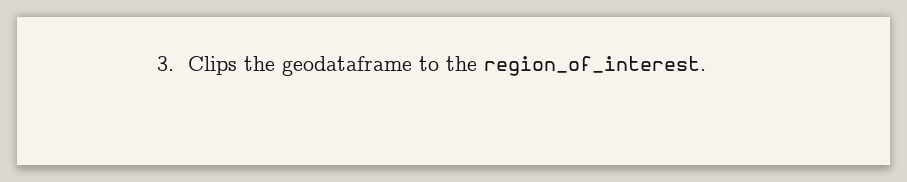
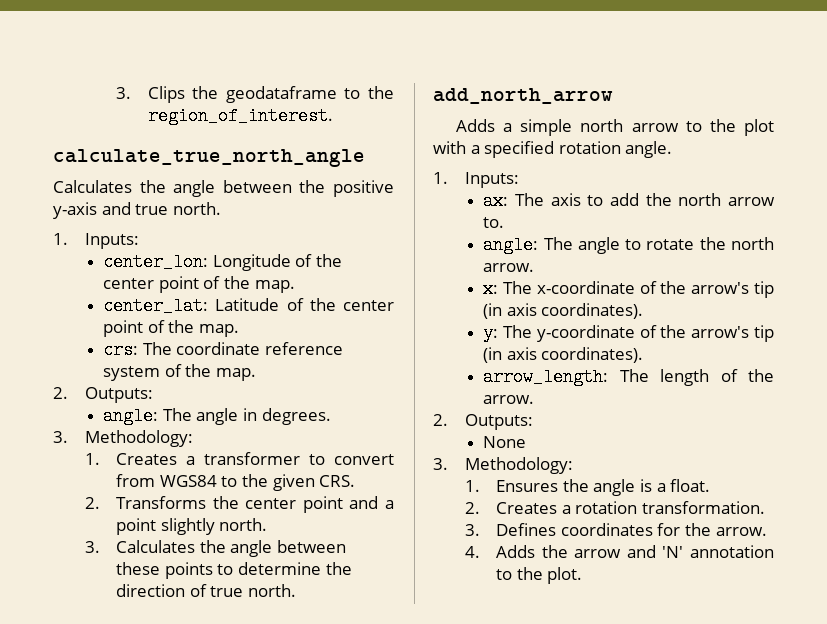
(707, 66) none -> [53,149,365,167] [53,180,394,197] [53,202,221,219] [53,233,139,249] [103,253,343,271] [103,276,295,293] [103,297,394,315] [103,320,240,337] [103,341,344,359] [103,364,257,381] [53,387,153,403] [103,407,331,425] [53,430,193,447] [84,452,394,465] [116,474,356,491] [84,496,394,513] [116,518,268,535] [84,540,346,557] [116,562,352,579] [116,584,296,597] [433,88,613,104] [456,119,774,136] [433,141,673,158] [433,172,519,188] [483,192,775,210] [483,217,505,228] [483,236,774,254] [483,263,535,272] [483,280,774,298] [483,303,644,319] [483,324,774,342] [483,347,644,363] [483,368,774,386] [483,395,535,404] [433,414,533,430] [483,436,527,448] [433,457,573,474] [464,479,711,496] [464,501,765,514] [464,523,767,536] [464,545,774,558] [496,567,583,584] // calculate_true_north_angle // Calculates the angle between the positive y-axis and true north. // 1. Inputs: // center_lon: Longitude of the center point of the map. // center_lat: Latitude of the center point of the map. // crs: The coordinate reference system of the map. // 2. Outputs: // angle: The angle in degrees. // 3. Methodology: // 1. Creates a transformer to convert from WGS84 to the given CRS. // 2. Transforms the center point and a point slightly north. // 3. Calculates the angle between these points to determine the direction of true north. // add_north_arrow // Adds a simple north arrow to the plot with a specified rotation angle. // 1. Inputs: // ax: The axis to add the north arrow to. // angle: The angle to rotate the north arrow. // x: The x-coordinate of the arrow's tip (in axis coordinates). // y: The y-coordinate of the arrow's tip (in axis coordinates). // arrow_length: The length of the arrow. // 2. Outputs: // None // 3. Methodology: // 1. Ensures the angle is a float. // 2. Creates a rotation transformation. // 3. Defines coordinates for the arrow. // 4. Adds the arrow and 'N' annotation to the plot.

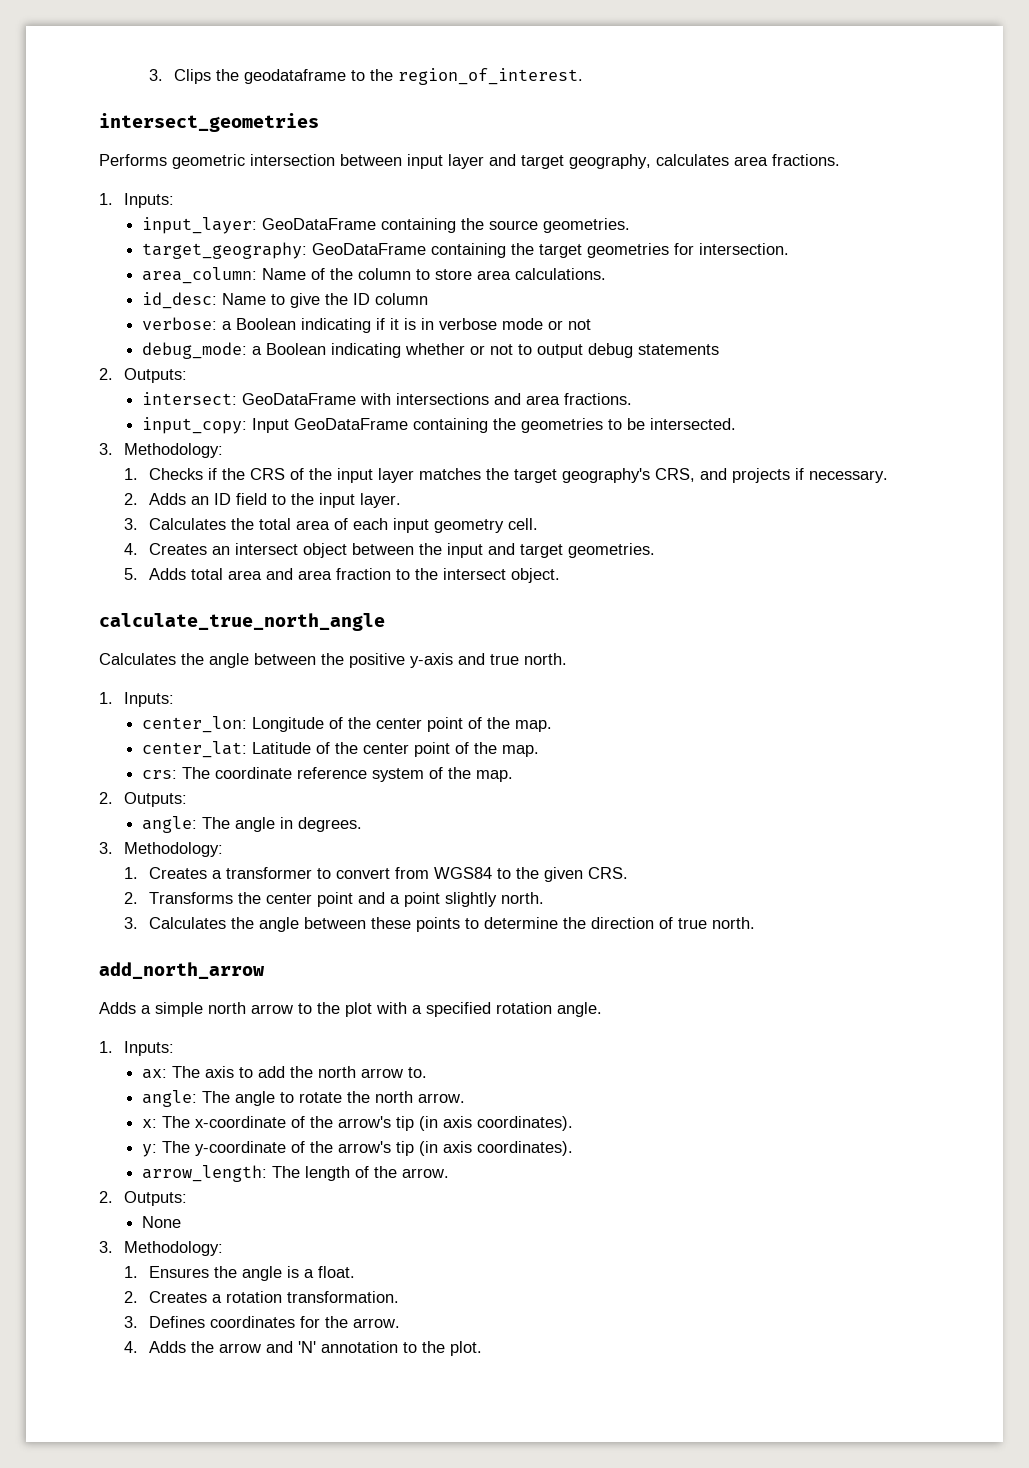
(333, 116) none -> [99,113,319,132] [99,154,840,169] [99,193,175,208] [142,217,631,234] [142,242,790,259] [142,267,607,284] [142,292,429,309] [142,317,592,333] [142,342,720,359] [99,368,188,383] [142,392,633,405] [142,417,737,434] [99,443,224,458] [124,468,889,483] [124,493,402,508] [124,518,539,533] [124,543,656,558] [124,568,561,583] // intersect_geometries // Performs geometric intersection between input layer and target geography, calculates area fractions. // 1. Inputs: // input_layer: GeoDataFrame containing the source geometries. // target_geography: GeoDataFrame containing the target geometries for intersection. // area_column: Name of the column to store area calculations. // id_desc: Name to give the ID column // verbose: a Boolean indicating if it is in verbose mode or not // debug_mode: a Boolean indicating whether or not to output debug statements // 2. Outputs: // intersect: GeoDataFrame with intersections and area fractions. // input_copy: Input GeoDataFrame containing the geometries to be intersected. // 3. Methodology: // 1. Checks if the CRS of the input layer matches the target geography's CRS, and projects if necessary. // 2. Adds an ID field to the input layer. // 3. Calculates the total area of each input geometry cell. // 4. Creates an intersect object between the input and target geometries. // 5. Adds total area and area fraction to the intersect object.

